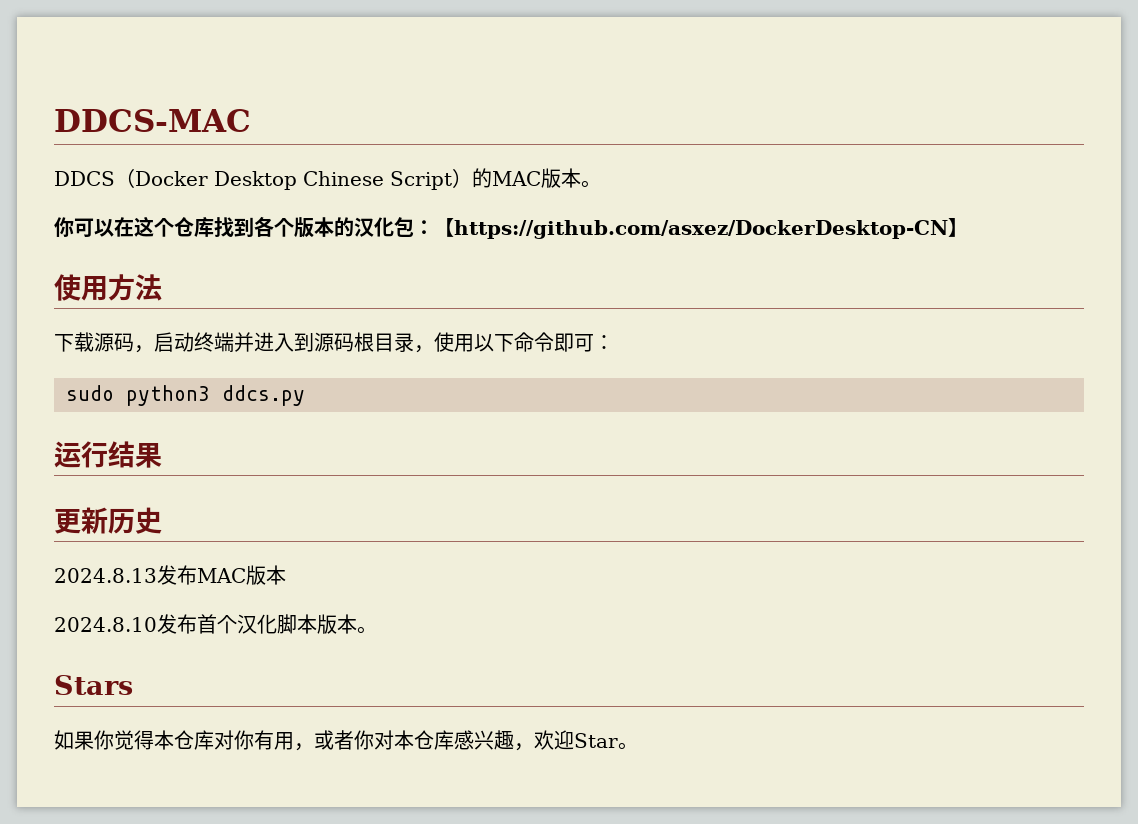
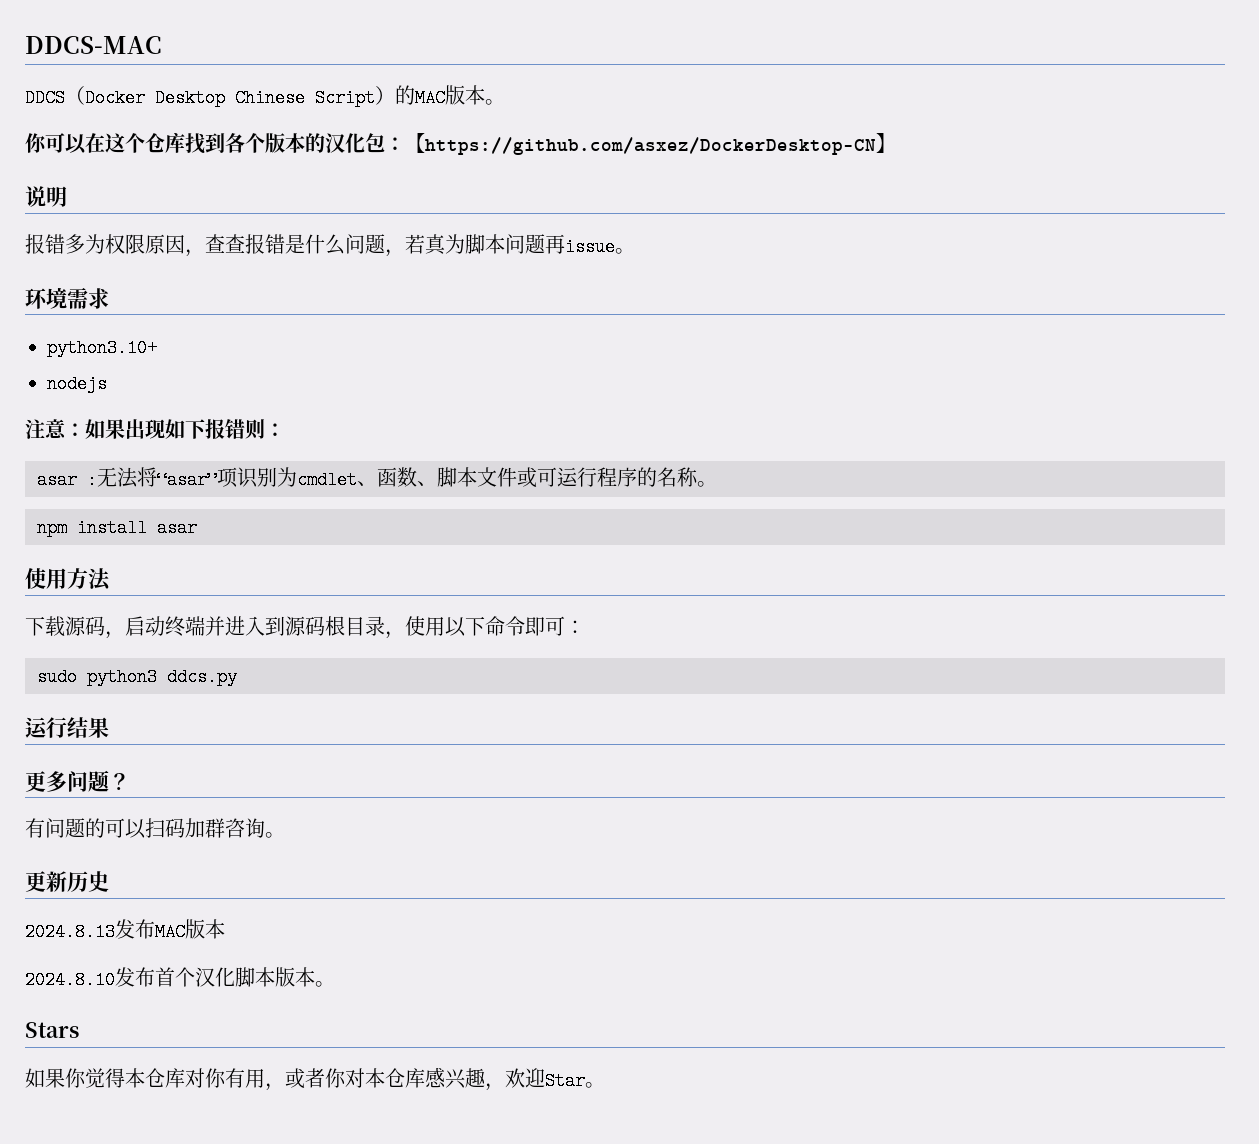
(968, 227) none -> [25,186,67,207] [25,234,635,257] [25,287,109,309] [47,339,157,357] [47,375,107,393] [25,419,285,440] [37,467,717,489] [37,519,197,537] // 说明 // 报错多为权限原因，查查报错是什么问题，若真为脚本问题再issue。 // 环境需求 // python3.10+ // nodejs // 注意：如果出现如下报错则： // asar :无法将“asar”项识别为cmdlet、函数、脚本文件或可运行程序的名称。 // npm install asar
(162, 455) none -> [25,770,130,792] [25,818,285,839] // 更多问题？ // 有问题的可以扫码加群咨询。

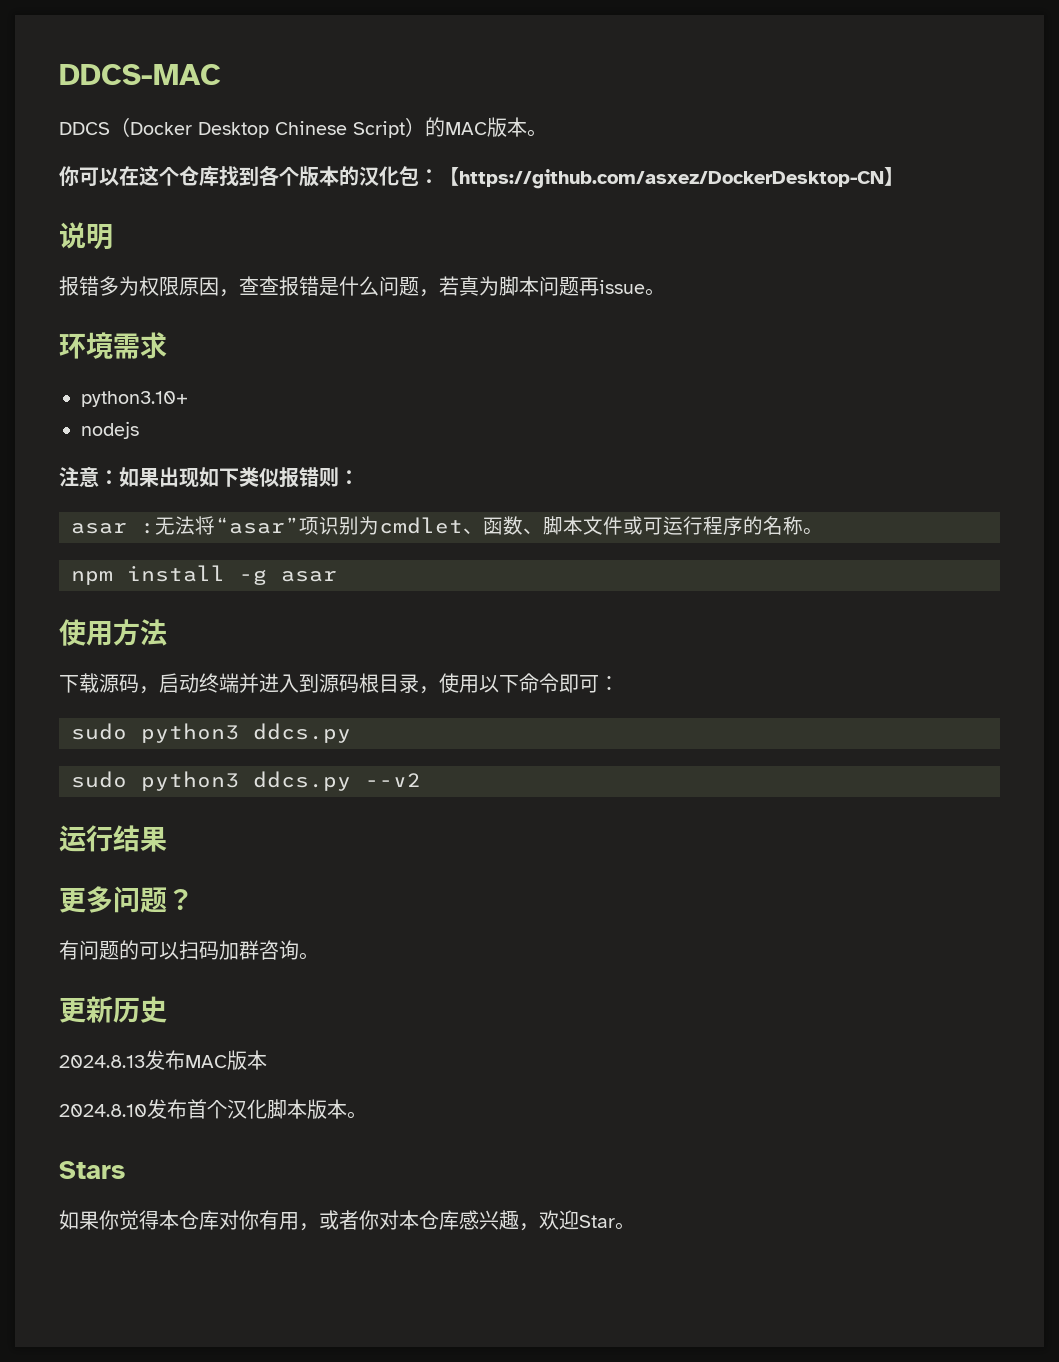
(206, 429) none -> [239,467,279,487] 类似
(147, 528) none -> [239,569,267,585] -g
(237, 677) none -> [71,771,421,791] // sudo python3 ddcs.py --v2

